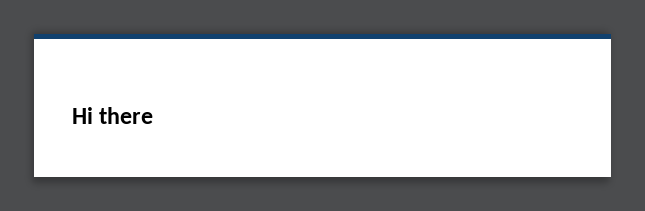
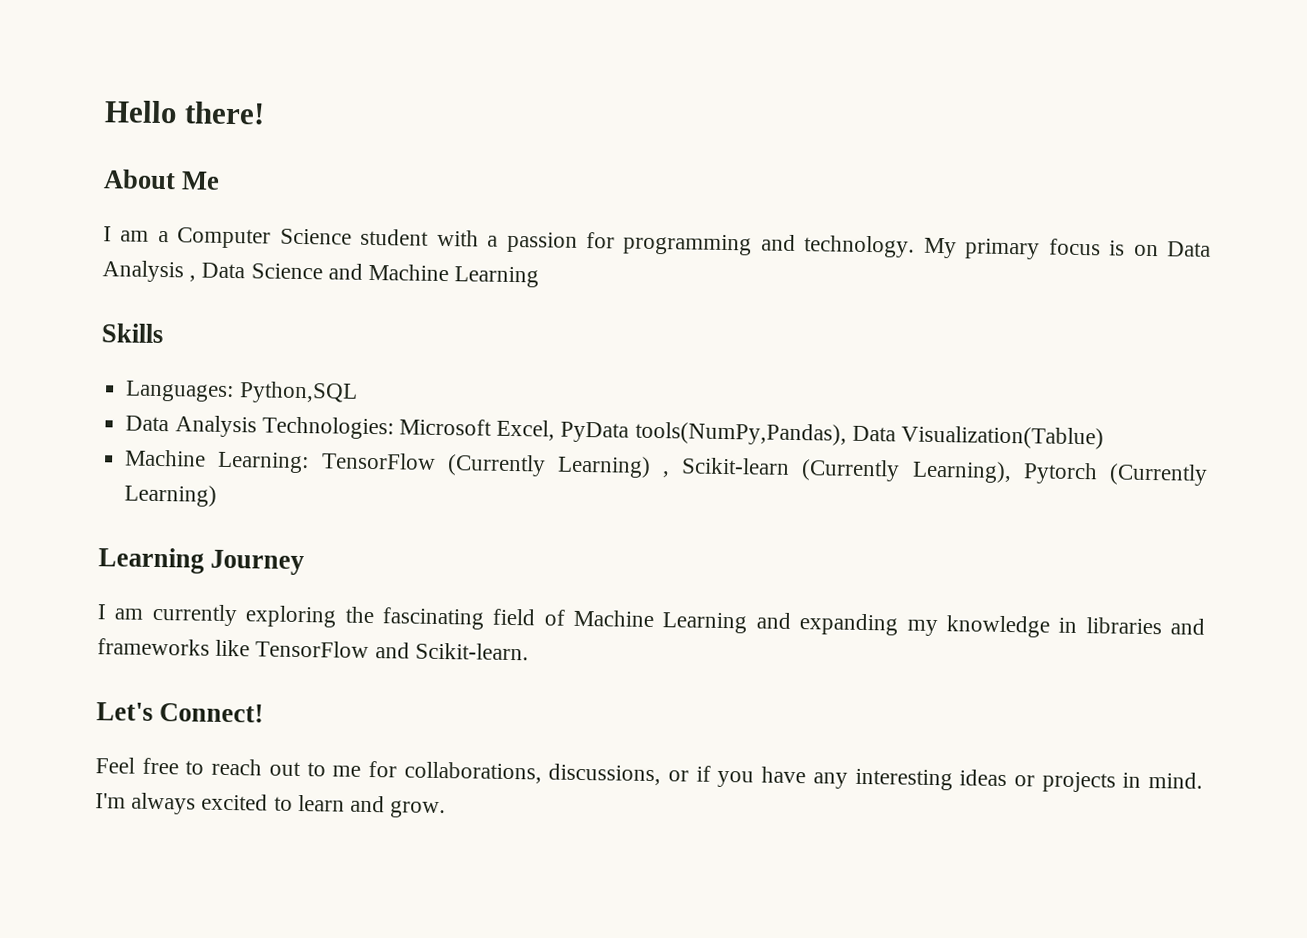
[72,107,154,124] Hi there -> [104,100,266,125] [103,169,221,190] [103,226,1211,260] [102,260,540,288] [101,323,164,344] [125,380,358,404] [125,415,1104,450] [124,449,1208,486] [124,484,218,507] [98,547,305,576] [97,603,1205,638] [97,638,529,661] [96,702,265,723] [95,757,1204,793] [95,792,447,819] Hello there! // About Me // I am a Computer Science student with a passion for programming and technology. My primary focus is on Data Analysis , Data Science and Machine Learning // Skills // Languages: Python,SQL // Data Analysis Technologies: Microsoft Excel, PyData tools(NumPy,Pandas), Data Visualization(Tablue) // Machine Learning: TensorFlow (Currently Learning) , Scikit-learn (Currently Learning), Pytorch (Currently Learning) // Learning Journey // I am currently exploring the fascinating field of Machine Learning and expanding my knowledge in libraries and frameworks like TensorFlow and Scikit-learn. // Let's Connect! // Feel free to reach out to me for collaborations, discussions, or if you have any interesting ideas or projects in mind. I'm always excited to learn and grow.

